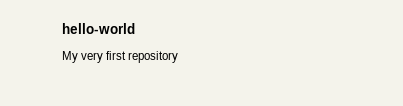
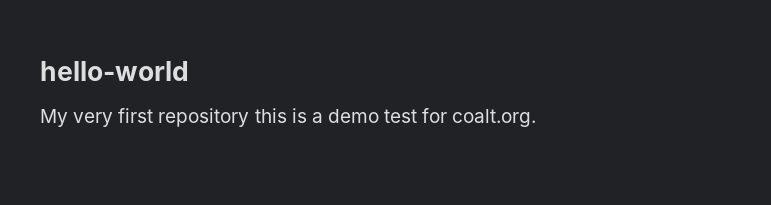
(179, 57) none -> [254,108,537,127] this is a demo test for coalt.org.

